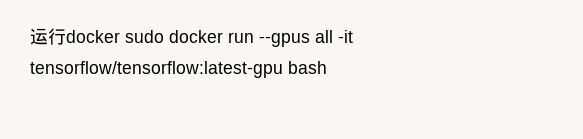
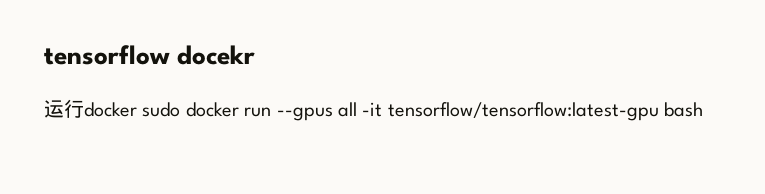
(30, 36) none -> [44,45,256,65] tensorflow docekr //

